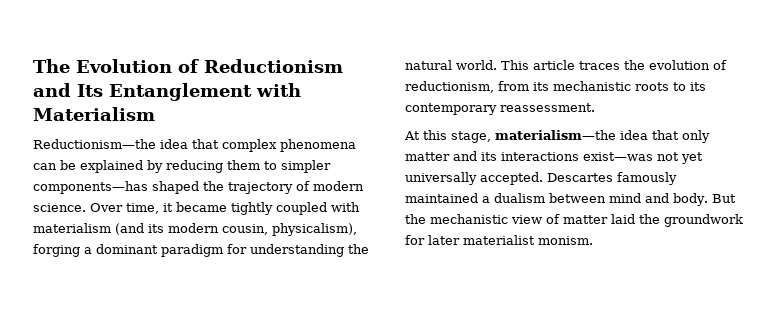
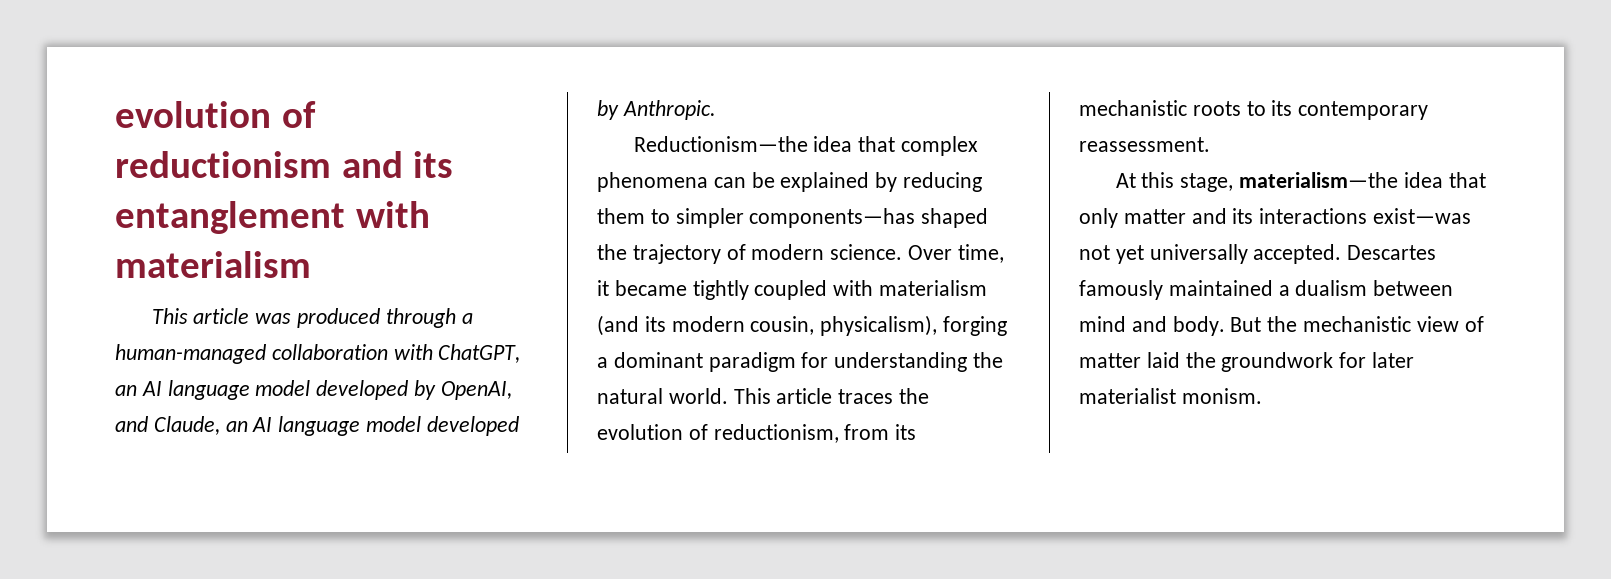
[33,59,343,73] [33,83,301,101] [33,107,155,121] The Evolution of Reductionism and Its Entanglement with Materialism -> [115,101,316,128] [115,151,454,178] [115,201,430,234] [115,251,311,278] [151,308,473,328] [115,344,521,364] [115,380,512,400] [115,416,519,436] [597,100,716,120] evolution of reductionism and its entanglement with materialism // This article was produced through a human-managed collaboration with ChatGPT, an AI language model developed by OpenAI, and Claude, an AI language model developed by Anthropic.

